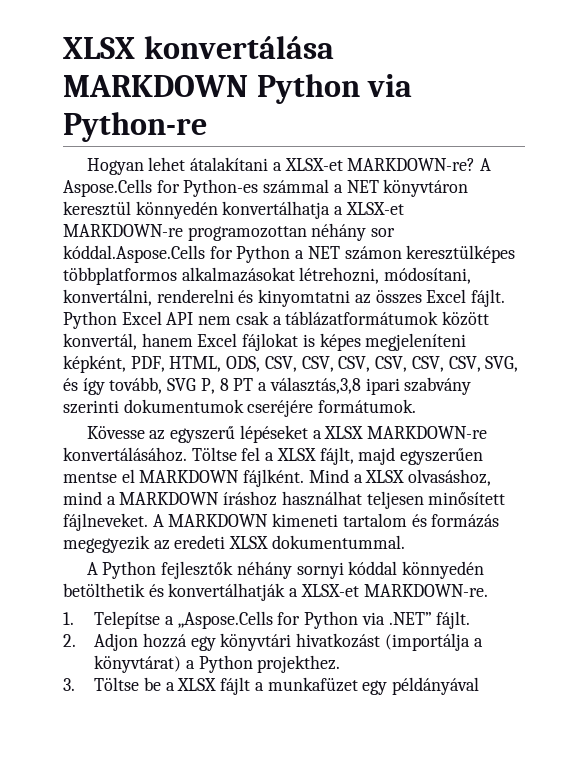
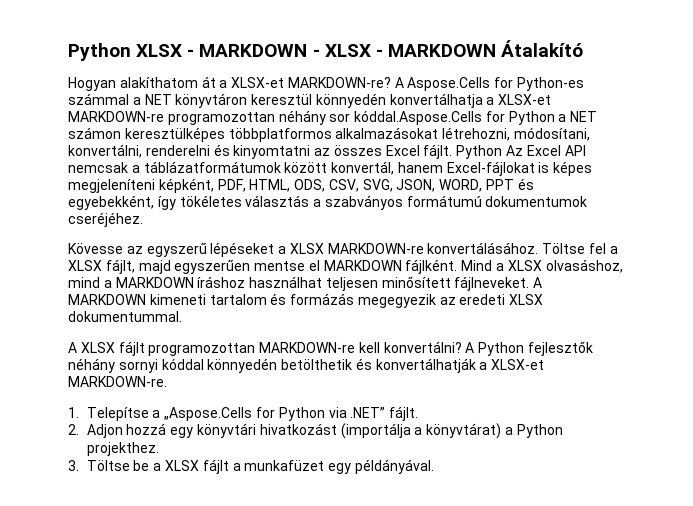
[63,36,334,59] [63,74,413,104] [63,112,207,142] XLSX konvertálása MARKDOWN Python via Python-re -> [68,40,584,61] Python XLSX - MARKDOWN - XLSX - MARKDOWN Átalakító
[148,157,269,171] lehet átalakítani -> [119,76,216,88] alakíthatom át
(117, 320) none -> [506,145,524,156] Az
[198,311,269,325] nem csak -> [68,162,128,173] nemcsak
[197,333,299,351] Excel fájlokat -> [446,161,535,176] Excel-fájlokat
[301,356,519,372] [63,377,472,395] [63,399,417,417] CSV, CSV, CSV, CSV, CSV, SVG, és így tovább, SVG P, 8 PT a választás,3,8 ipari szabvány szerinti dokumentumok cseréjére formátumok. -> [362,178,534,192] [68,195,588,210] [68,212,143,227] SVG, JSON, WORD, PPT és egyebekként, így tökéletes választás a szabványos formátumú dokumentumok cseréjéhez.
(98, 568) none -> [80,341,475,356] XLSX fájlt programozottan MARKDOWN-re kell konvertálni? A
[391,677,479,695] példányával -> [354,459,434,474] példányával.

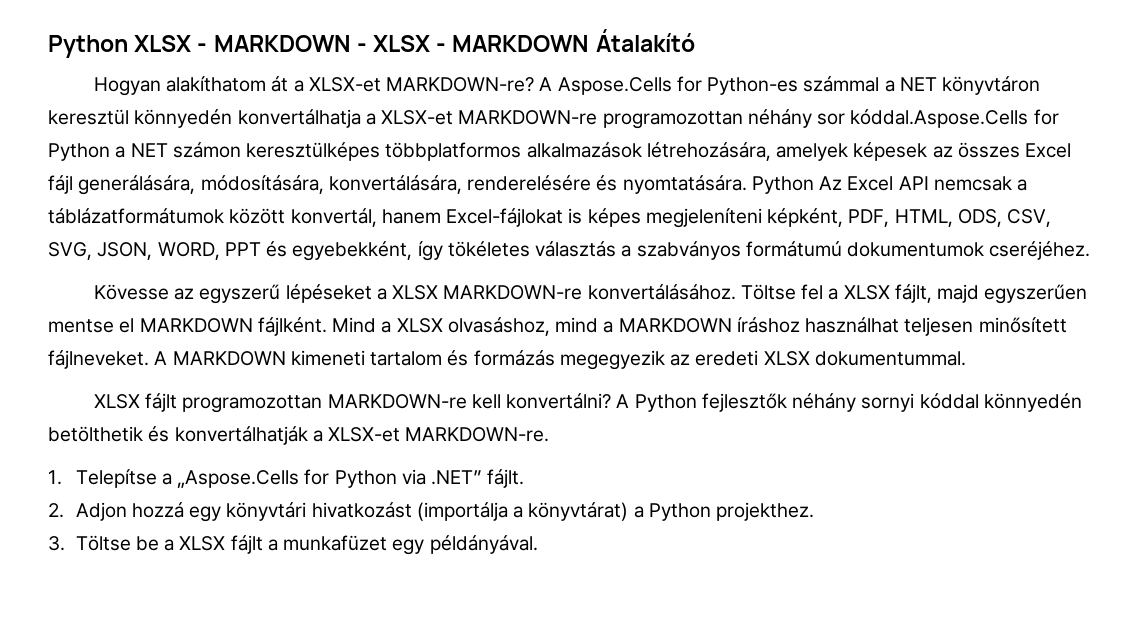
[335,127,590,141] [68,144,453,159] alkalmazásokat létrehozni, módosítani, konvertálni, renderelni és kinyomtatni az összes Excel fájlt. -> [526,142,1072,161] [48,175,747,195] alkalmazások létrehozására, amelyek képesek az összes Excel fájl generálására, módosítására, konvertálására, renderelésére és nyomtatására.
[68,342,77,353] A -> (966, 358) none

